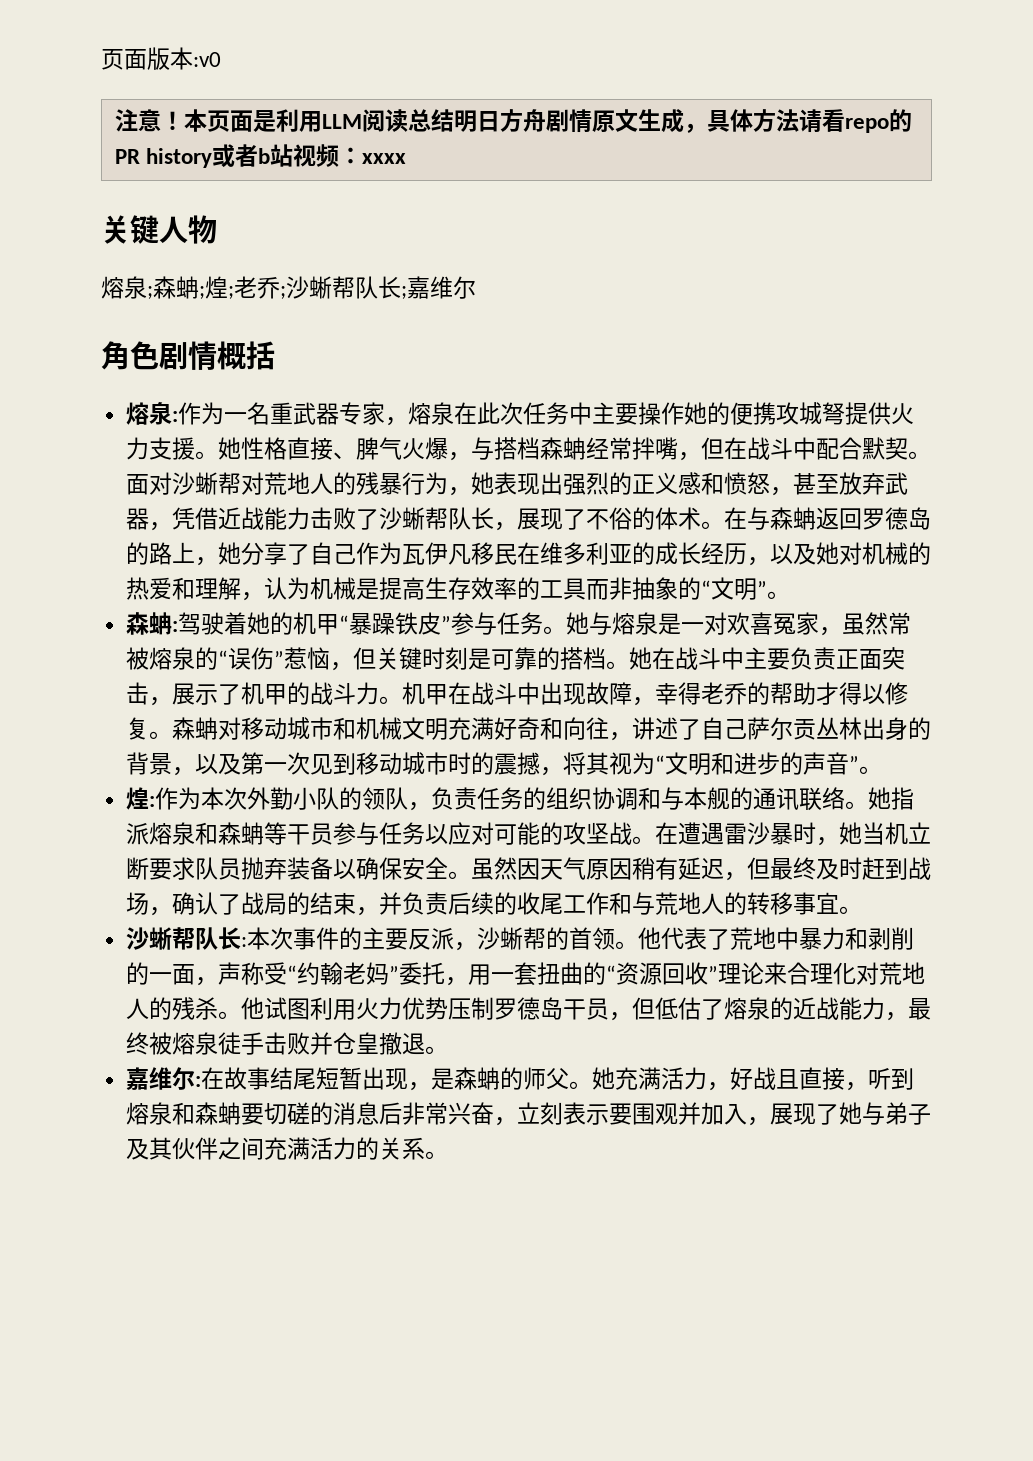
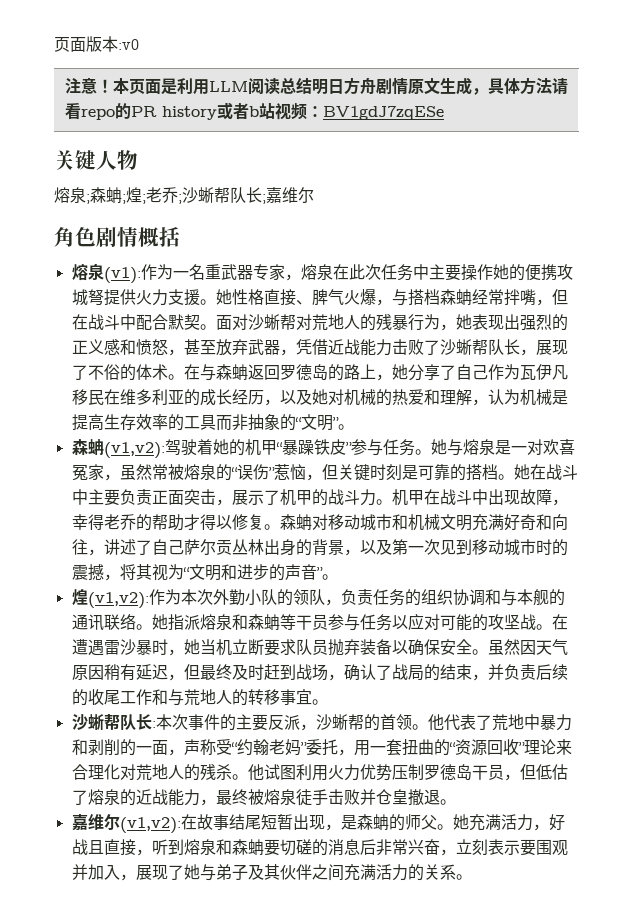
[361,153,406,164] xxxx -> [322,106,444,120] BV1gdJ7zqESe
[172,411,179,422] : -> [103,267,141,284] (v1):
[172,621,179,632] : -> [103,442,165,459] (v1,v2):
[149,796,156,807] : -> [87,592,149,609] (v1,v2):
[195,1076,202,1087] : -> [119,817,181,834] (v1,v2):

